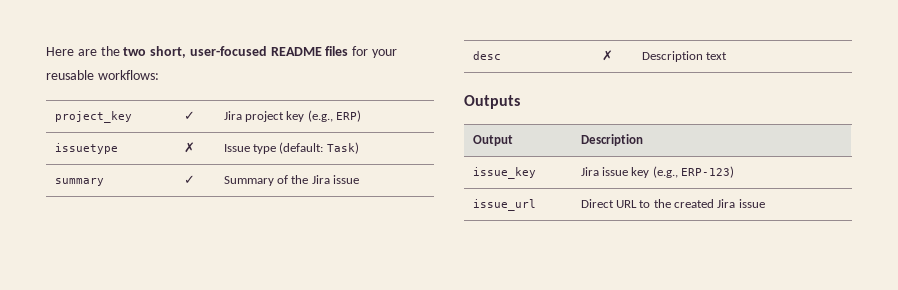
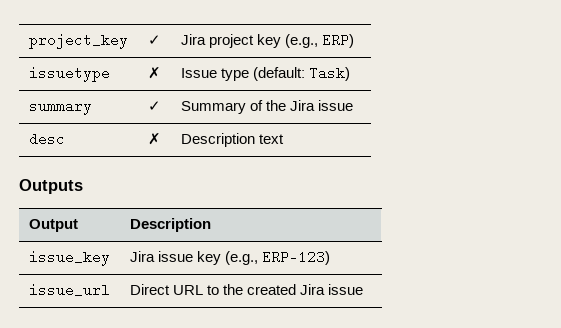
[46,46,398,58] [46,70,159,80] Here are the two short, user-focused README files for your reusable workflows: // -> (28, 41) none

